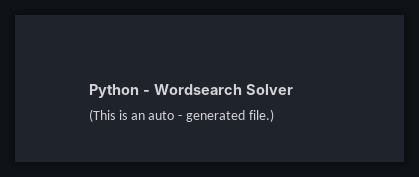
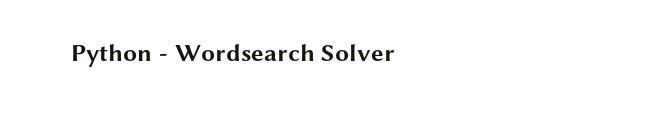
[89,109,274,122] // (This is an auto - generated file.) -> (396, 52) none

